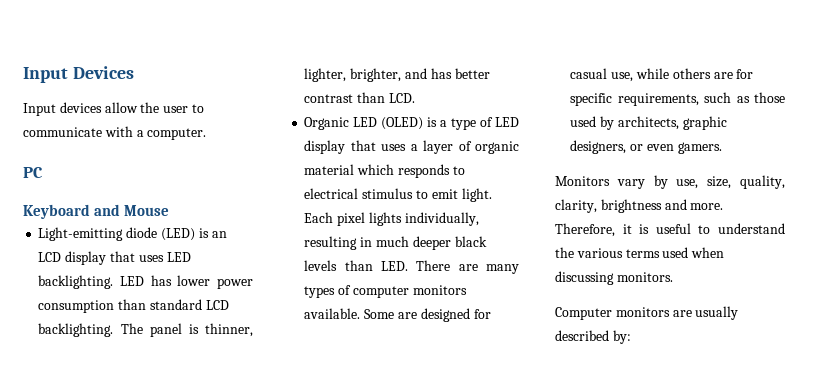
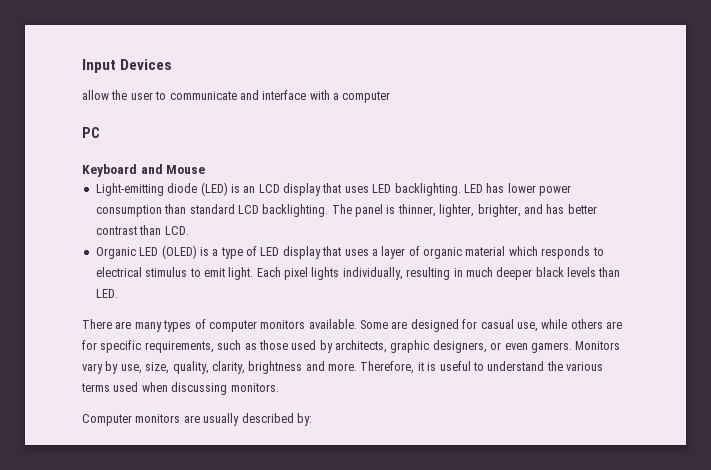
[23,102,102,116] Input devices -> (173, 64) none
(102, 132) none -> [239,90,307,100] and interface
[147,128,207,140] computer. -> [342,91,391,103] computer
(409, 266) none -> (118, 293) //
(722, 148) // -> (572, 347) none

